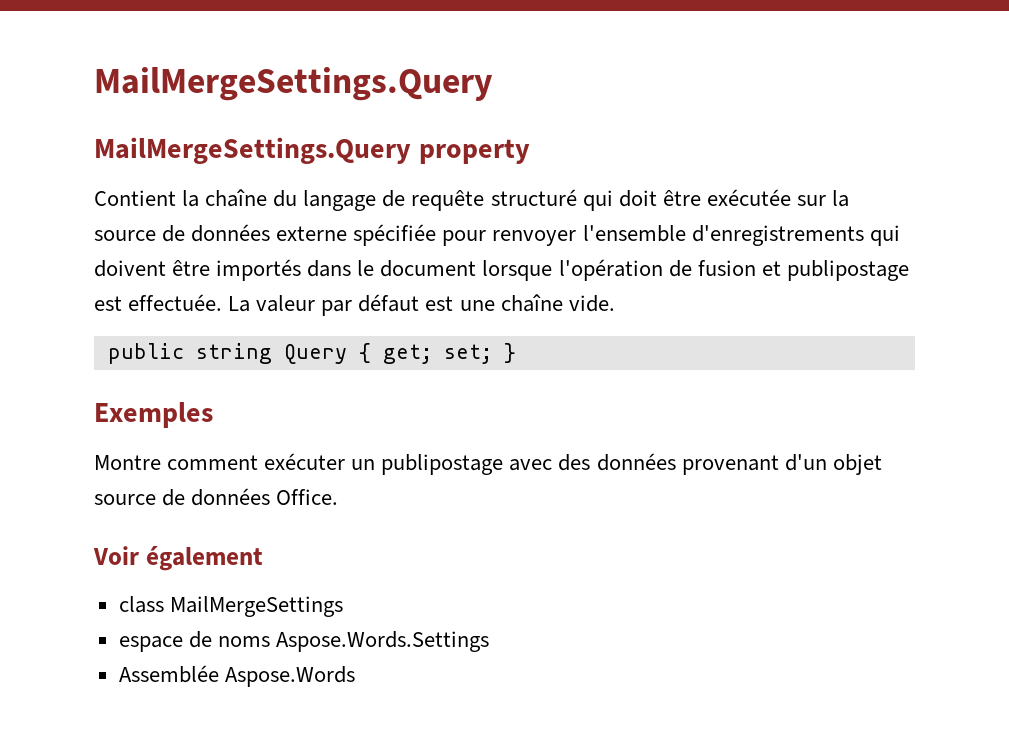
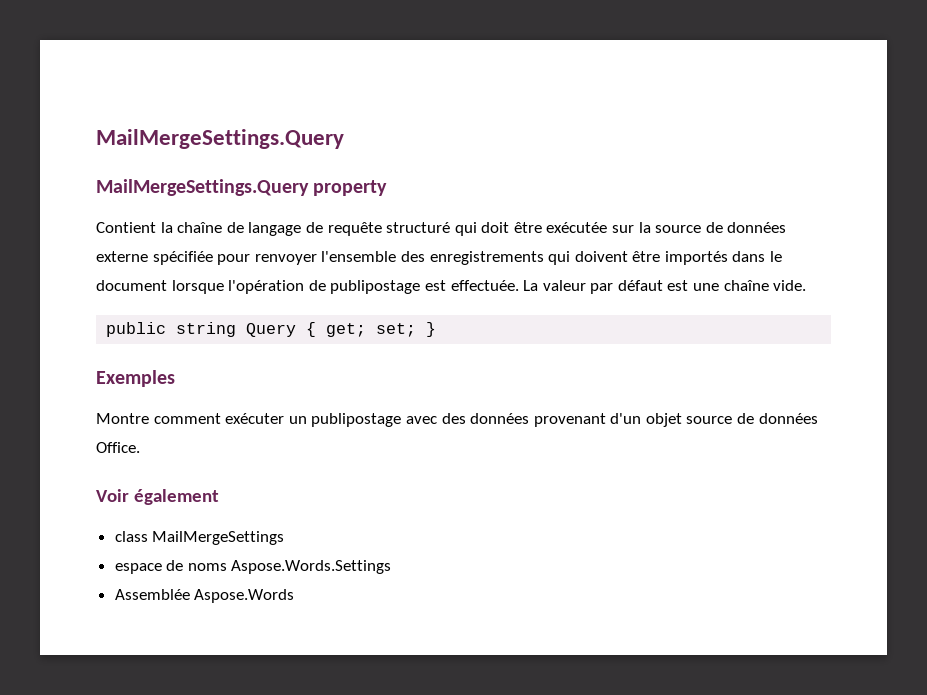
[273,190,298,207] du -> [226,222,244,233] de
[691,225,864,246] d'enregistrements -> [400,251,544,265] des enregistrements
[697,260,781,276] fusion et -> (326, 285) none

